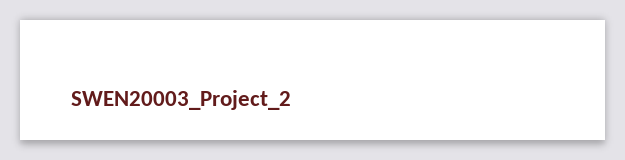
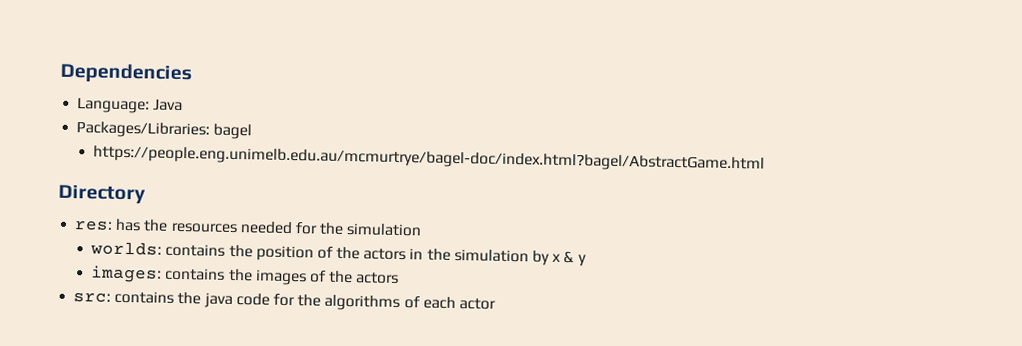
[71,90,291,110] SWEN20003_Project_2 -> [60,62,192,85] [77,97,184,114] [76,121,253,140] [93,145,766,173] [58,184,146,205] [74,218,423,237] [90,241,587,267] [90,265,400,286] [73,290,496,312] Dependencies // Language: Java // Packages/Libraries: bagel // https://people.eng.unimelb.edu.au/mcmurtrye/bagel-doc/index.html?bagel/AbstractGame.html // Directory // res: has the resources needed for the simulation // worlds: contains the position of the actors in the simulation by x & y // images: contains the images of the actors // src: contains the java code for the algorithms of each actor

